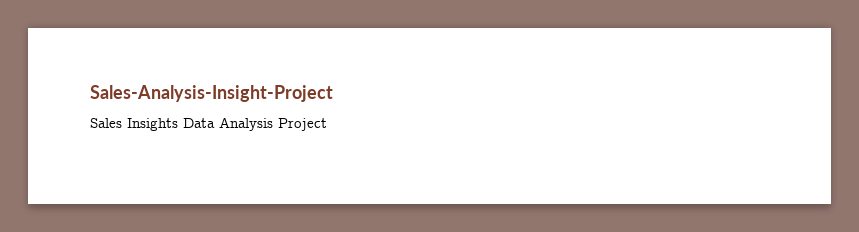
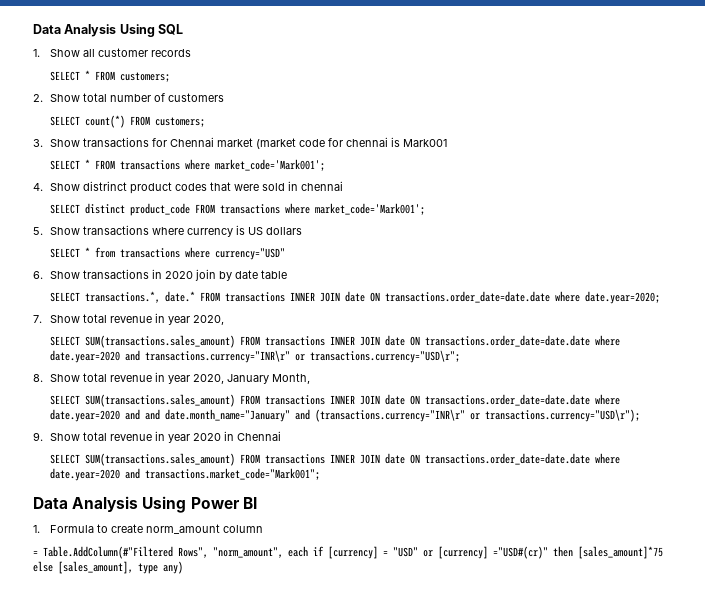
[90,85,333,102] [90,117,327,131] Sales-Analysis-Insight-Project // Sales Insights Data Analysis Project -> [33,24,184,37] [33,48,192,57] [50,70,171,82] [33,93,225,102] [50,115,206,128] [33,137,448,149] [50,159,326,171] [33,181,344,194] [50,203,426,216] [33,225,303,237] [50,247,286,260] [33,269,288,281] [50,291,661,304] [33,313,225,325] [50,335,621,348] [50,350,461,363] [33,372,311,384] [50,394,621,407] [50,409,641,422] [33,431,282,443] [50,453,621,466] [50,468,321,481] [33,496,257,513] [33,524,264,534] [33,546,663,559] [33,561,183,574] Data Analysis Using SQL // 1. Show all customer records // SELECT * FROM customers; // 2. Show total number of customers // SELECT count(*) FROM customers; // 3. Show transactions for Chennai market (market code for chennai is Mark001 // SELECT * FROM transactions where market_code='Mark001'; // 4. Show distrinct product codes that were sold in chennai // SELECT distinct product_code FROM transactions where market_code='Mark001'; // 5. Show transactions where currency is US dollars // SELECT * from transactions where currency="USD" // 6. Show transactions in 2020 join by date table // SELECT transactions.*, date.* FROM transactions INNER JOIN date ON transactions.order_date=date.date where date.year=2020; // 7. Show total revenue in year 2020, // SELECT SUM(transactions.sales_amount) FROM transactions INNER JOIN date ON transactions.order_date=date.date where date.year=2020 and transactions.currency="INR\r" or transactions.currency="USD\r"; // 8. Show total revenue in year 2020, January Month, // SELECT SUM(transactions.sales_amount) FROM transactions INNER JOIN date ON transactions.order_date=date.date where date.year=2020 and and date.month_name="January" and (transactions.currency="INR\r" or transactions.currency="USD\r"); // 9. Show total revenue in year 2020 in Chennai // SELECT SUM(transactions.sales_amount) FROM transactions INNER JOIN date ON transactions.order_date=date.date where date.year=2020 and transactions.market_code="Mark001"; // Data Analysis Using Power BI // 1. Formula to create norm_amount column // = Table.AddColumn(#"Filtered Rows", "norm_amount", each if [currency] = "USD" or [currency] ="USD#(cr)" then [sales_amount]*75 else [sales_amount], type any)

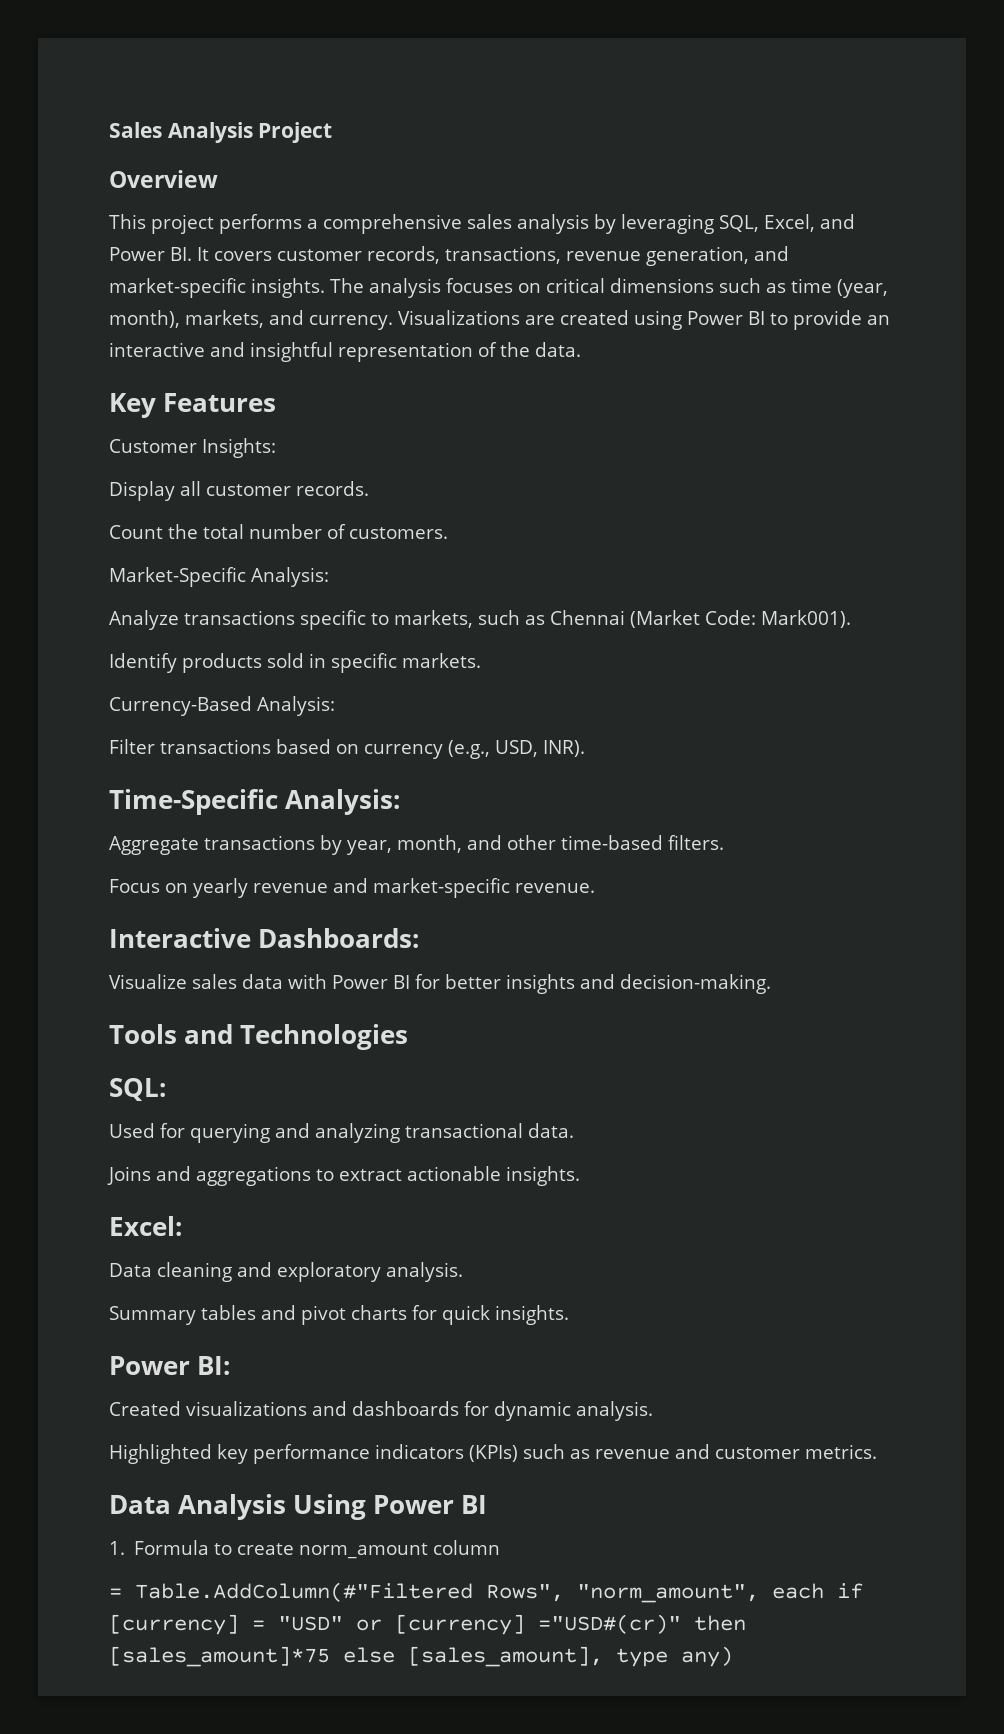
[33,24,184,37] [33,48,192,57] [50,70,171,82] [33,93,225,102] [50,115,206,128] [33,137,448,149] [50,159,326,171] [33,181,344,194] [50,203,426,216] [33,225,303,237] [50,247,286,260] [33,269,288,281] [50,291,661,304] [33,313,225,325] [50,335,621,348] [50,350,461,363] [33,372,311,384] [50,394,621,407] [50,409,641,422] [33,431,282,443] [50,453,621,466] [50,468,321,481] Data Analysis Using SQL // 1. Show all customer records // SELECT * FROM customers; // 2. Show total number of customers // SELECT count(*) FROM customers; // 3. Show transactions for Chennai market (market code for chennai is Mark001 // SELECT * FROM transactions where market_code='Mark001'; // 4. Show distrinct product codes that were sold in chennai // SELECT distinct product_code FROM transactions where market_code='Mark001'; // 5. Show transactions where currency is US dollars // SELECT * from transactions where currency="USD" // 6. Show transactions in 2020 join by date table // SELECT transactions.*, date.* FROM transactions INNER JOIN date ON transactions.order_date=date.date where date.year=2020; // 7. Show total revenue in year 2020, // SELECT SUM(transactions.sales_amount) FROM transactions INNER JOIN date ON transactions.order_date=date.date where date.year=2020 and transactions.currency="INR\r" or transactions.currency="USD\r"; // 8. Show total revenue in year 2020, January Month, // SELECT SUM(transactions.sales_amount) FROM transactions INNER JOIN date ON transactions.order_date=date.date where date.year=2020 and and date.month_name="January" and (transactions.currency="INR\r" or transactions.currency="USD\r"); // 9. Show total revenue in year 2020 in Chennai // SELECT SUM(transactions.sales_amount) FROM transactions INNER JOIN date ON transactions.order_date=date.date where date.year=2020 and transactions.market_code="Mark001"; -> [109,122,333,143] [109,170,218,188] [109,214,855,234] [109,246,789,266] [109,278,888,298] [109,310,890,330] [109,342,581,362] [109,393,277,418] [109,438,276,458] [109,481,369,501] [109,524,448,539] [109,567,329,587] [109,610,851,630] [109,653,481,673] [109,696,335,716] [109,739,585,759] [109,789,401,815] [109,835,724,855] [109,878,595,898] [109,928,420,948] [109,974,771,994] [109,1024,409,1050] [109,1078,166,1101] [109,1123,574,1143] [107,1166,580,1186] [109,1216,182,1236] [109,1262,463,1282] [109,1305,569,1325] [109,1356,231,1375] [109,1401,653,1421] [109,1444,877,1464] Sales Analysis Project // Overview // This project performs a comprehensive sales analysis by leveraging SQL, Excel, and Power BI. It covers customer records, transactions, revenue generation, and market-specific insights. The analysis focuses on critical dimensions such as time (year, month), markets, and currency. Visualizations are created using Power BI to provide an interactive and insightful representation of the data. // Key Features // Customer Insights: // Display all customer records. // Count the total number of customers. // Market-Specific Analysis: // Analyze transactions specific to markets, such as Chennai (Market Code: Mark001). // Identify products sold in specific markets. // Currency-Based Analysis: // Filter transactions based on currency (e.g., USD, INR). // Time-Specific Analysis: // Aggregate transactions by year, month, and other time-based filters. // Focus on yearly revenue and market-specific revenue. // Interactive Dashboards: // Visualize sales data with Power BI for better insights and decision-making. // Tools and Technologies // SQL: // Used for querying and analyzing transactional data. // Joins and aggregations to extract actionable insights. // Excel: // Data cleaning and exploratory analysis. // Summary tables and pivot charts for quick insights. // Power BI: // Created visualizations and dashboards for dynamic analysis. // Highlighted key performance indicators (KPIs) such as revenue and customer metrics.

